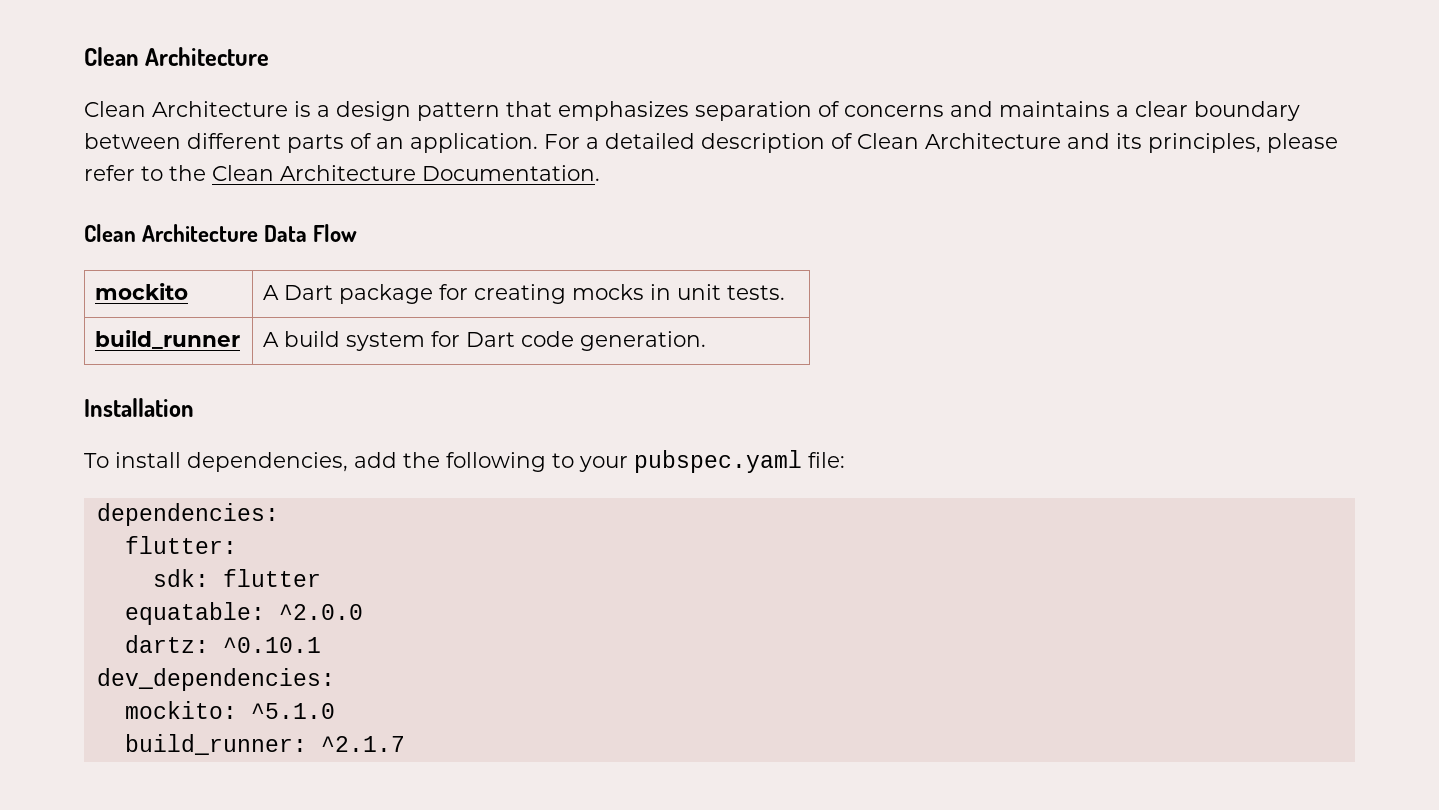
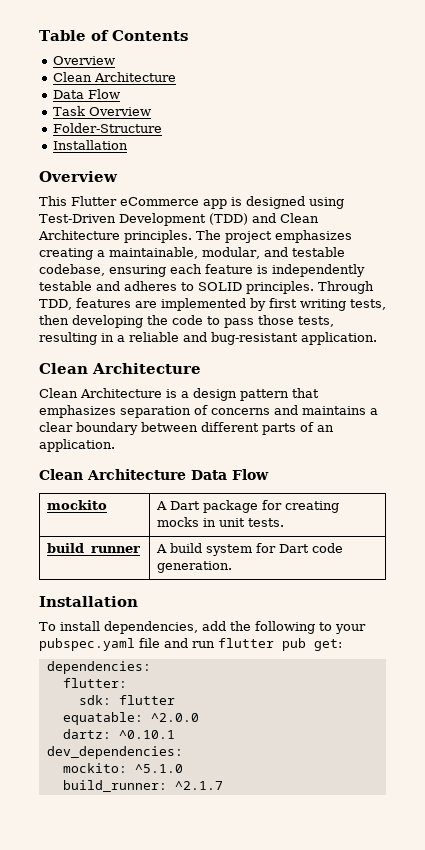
(84, 56) none -> [39,30,188,41] [53,56,116,65] [53,72,177,82] [53,89,121,99] [53,106,152,116] [53,123,163,133] [53,140,129,150] [39,171,118,182] [39,196,344,209] [39,213,319,226] [38,230,352,243] [39,247,345,260] [39,264,365,277] [39,281,374,294] [39,298,386,311] [39,315,334,328] [39,332,377,345] Table of Contents // Overview // Clean Architecture // Data Flow // Task Overview // Folder-Structure // Installation // Overview // This Flutter eCommerce app is designed using Test-Driven Development (TDD) and Clean Architecture principles. The project emphasizes creating a maintainable, modular, and testable codebase, ensuring each feature is independently testable and adheres to SOLID principles. Through TDD, features are implemented by first writing tests, then developing the code to pass those tests, resulting in a reliable and bug-resistant application. //
[544,133,1338,153] [84,165,600,181] For a detailed description of Clean Architecture and its principles, please refer to the Clean Architecture Documentation. -> (115, 445) none
[808,452,845,468] file: -> [139,638,342,651] file and run flutter pub get:

